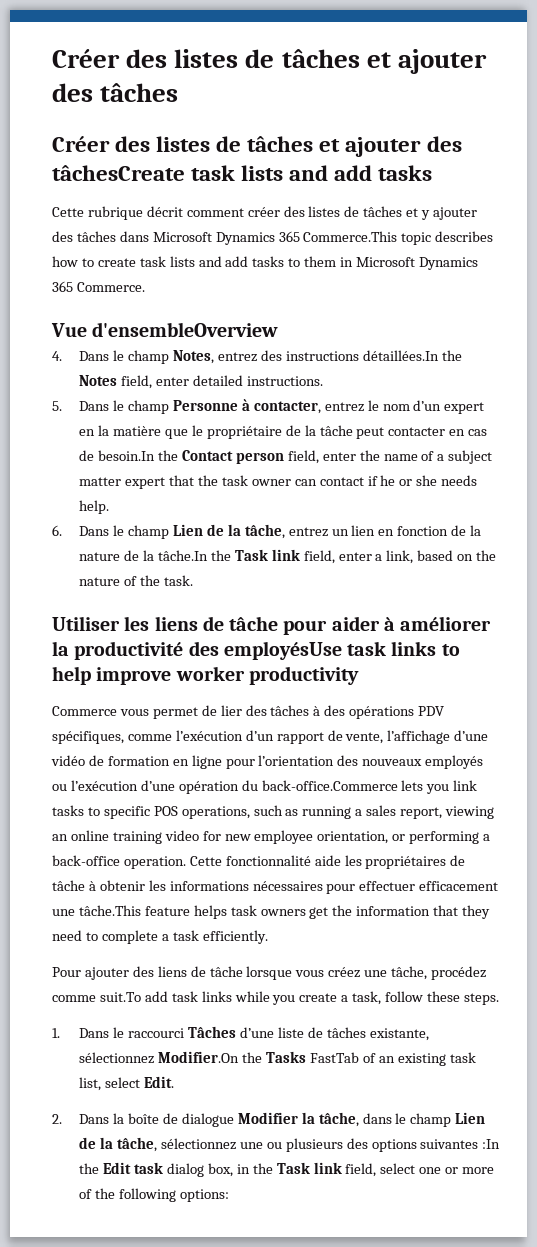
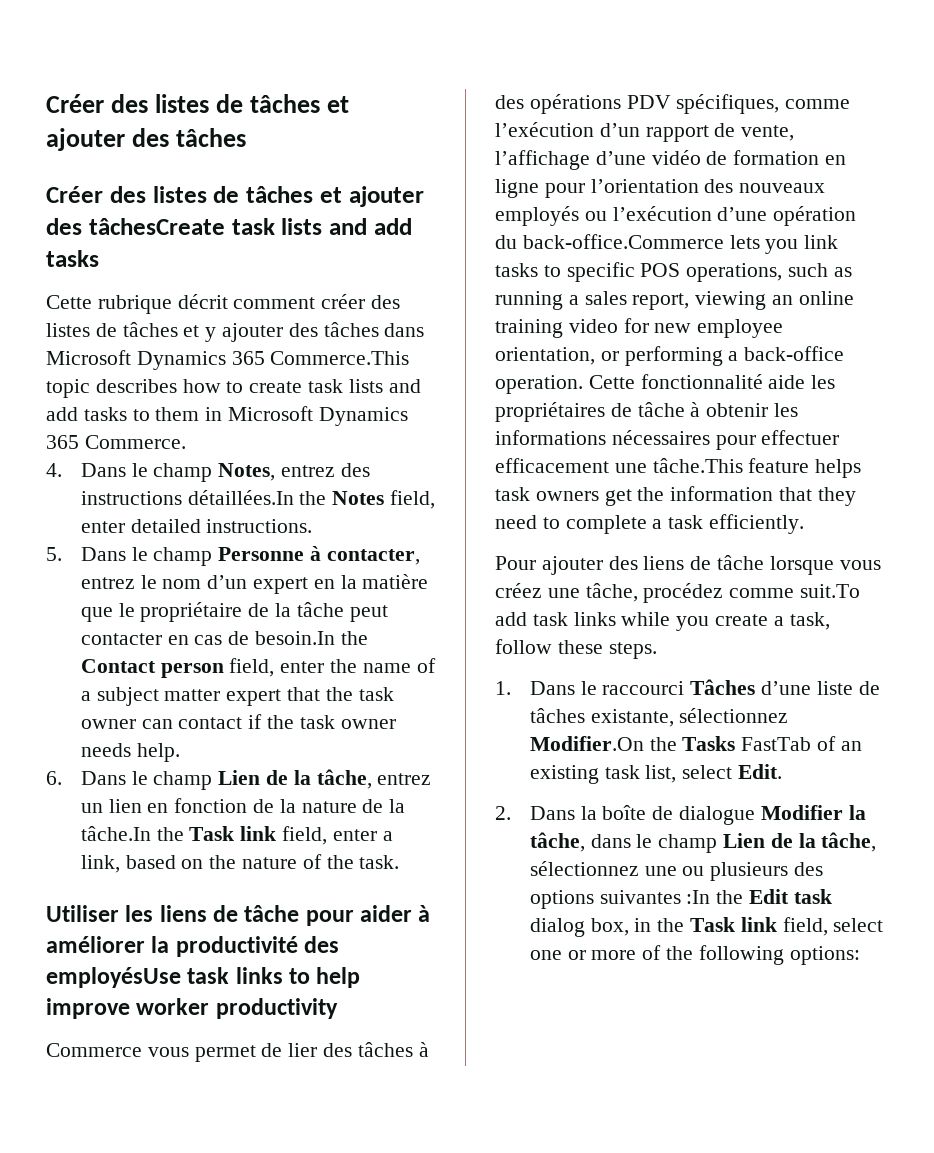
[51,322,279,337] // Vue d'ensembleOverview -> (186, 442) none
[380,475,438,486] he or she -> [266,715,396,729] the task owner

